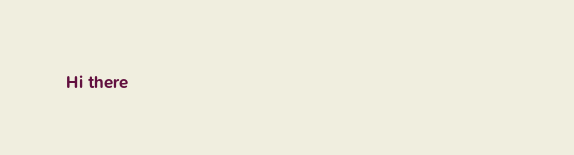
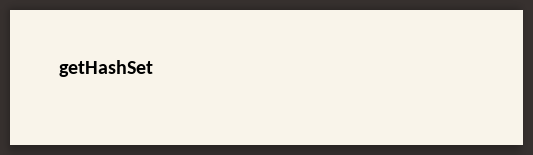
[66,75,128,89] Hi there -> [59,60,153,77] getHashSet

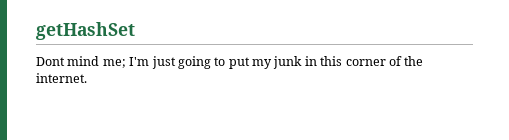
(153, 68) none -> [36,56,424,69] [36,73,87,83] // Dont mind me; I'm just going to put my junk in this corner of the internet.

